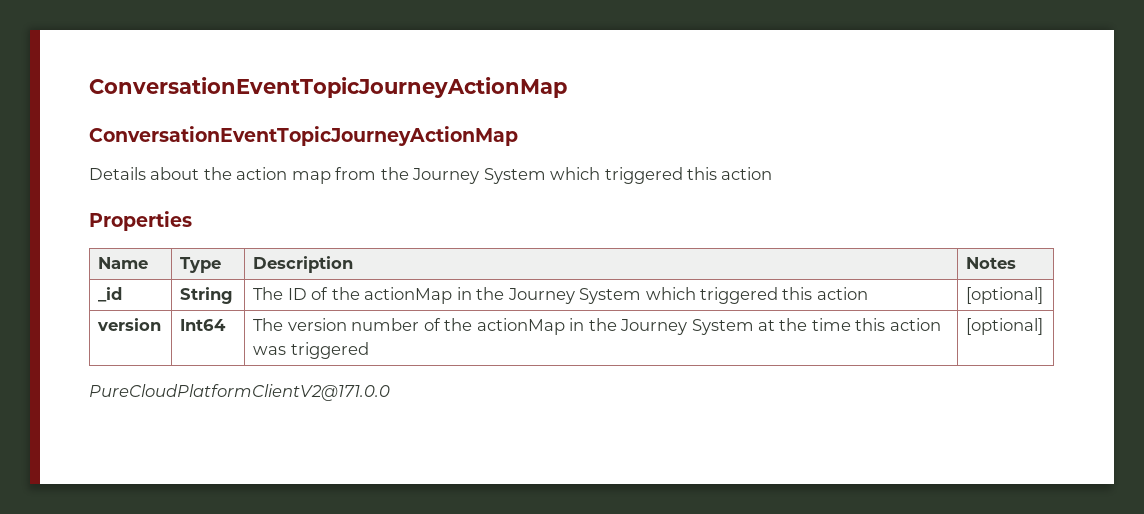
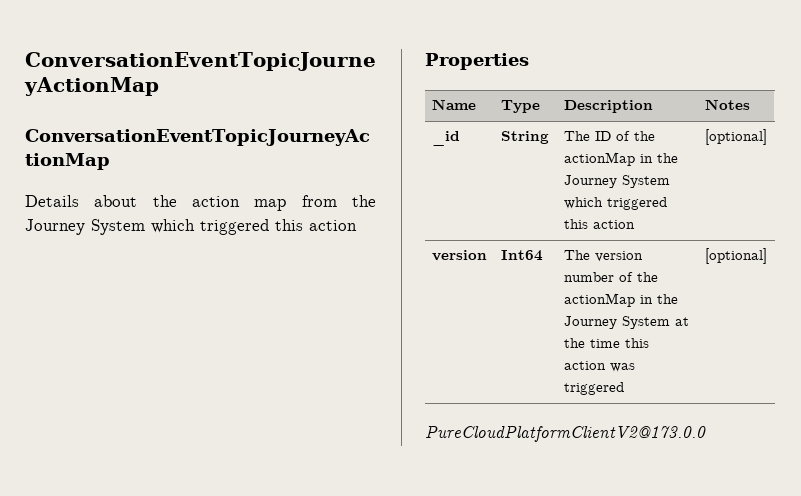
[89,384,390,401] PureCloudPlatformClientV2@171.0.0 -> [425,426,706,442] PureCloudPlatformClientV2@173.0.0

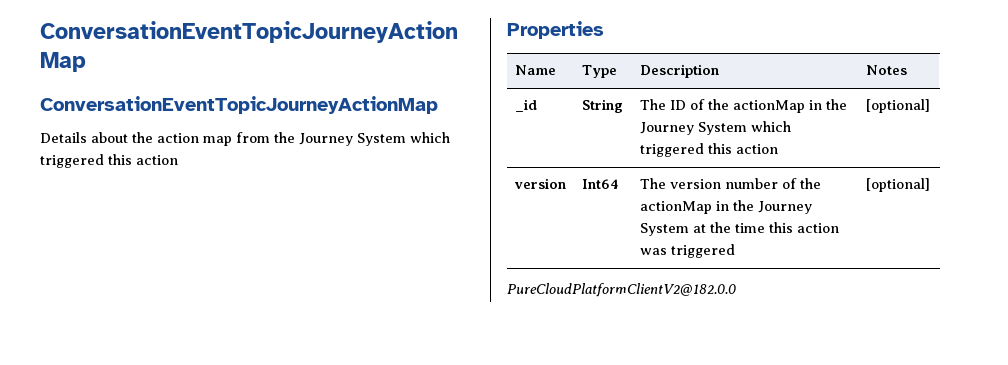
[425,426,706,442] PureCloudPlatformClientV2@173.0.0 -> [507,283,736,297] PureCloudPlatformClientV2@182.0.0

